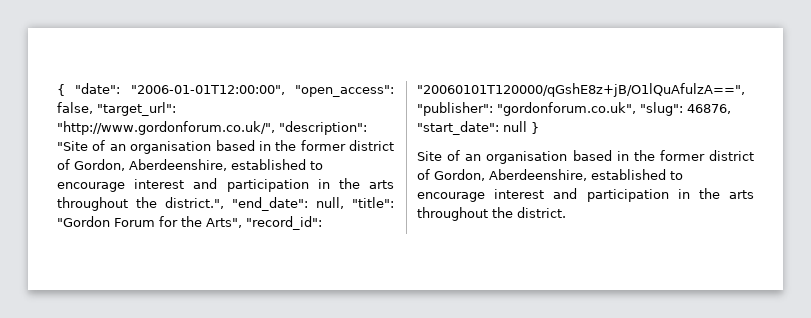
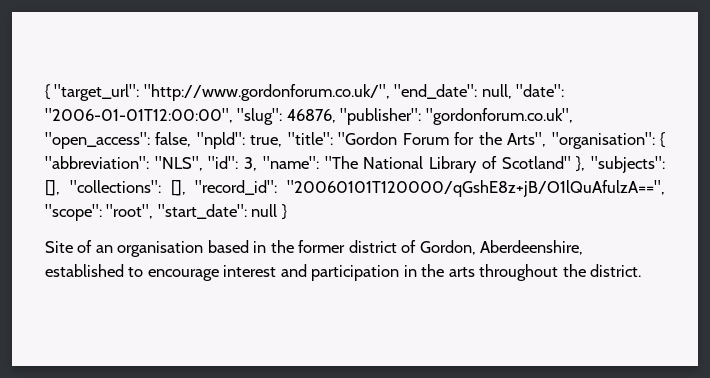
[57,83,394,97] [57,102,176,116] [57,121,367,135] [57,140,394,154] [57,159,323,171] [57,178,395,192] [57,197,344,211] { "date": "2006-01-01T12:00:00", "open_access": false, "target_url": "http://www.gordonforum.co.uk/", "description": "Site of an organisation based in the former district of Gordon, Aberdeenshire, established to encourage interest and participation in the arts throughout the district.", "end_date": null, -> [45,84,565,101] [45,108,573,125] [45,132,283,149] { "target_url": "http://www.gordonforum.co.uk/", "end_date": null, "date": "2006-01-01T12:00:00", "slug": 46876, "publisher": "gordonforum.co.uk", "open_access": false, "npld": true,
[246,216,322,230] [417,83,745,97] [417,102,731,116] "record_id": "20060101T120000/qGshE8z+jB/O1lQuAfulzA==", "publisher": "gordonforum.co.uk", "slug": 46876, -> [551,132,665,149] [45,156,666,173] [45,180,666,197] [45,204,154,221] "organisation": { "abbreviation": "NLS", "id": 3, "name": "The National Library of Scotland" }, "subjects": [], "collections": [], "record_id": "20060101T120000/qGshE8z+jB/O1lQuAfulzA==", "scope": "root",

